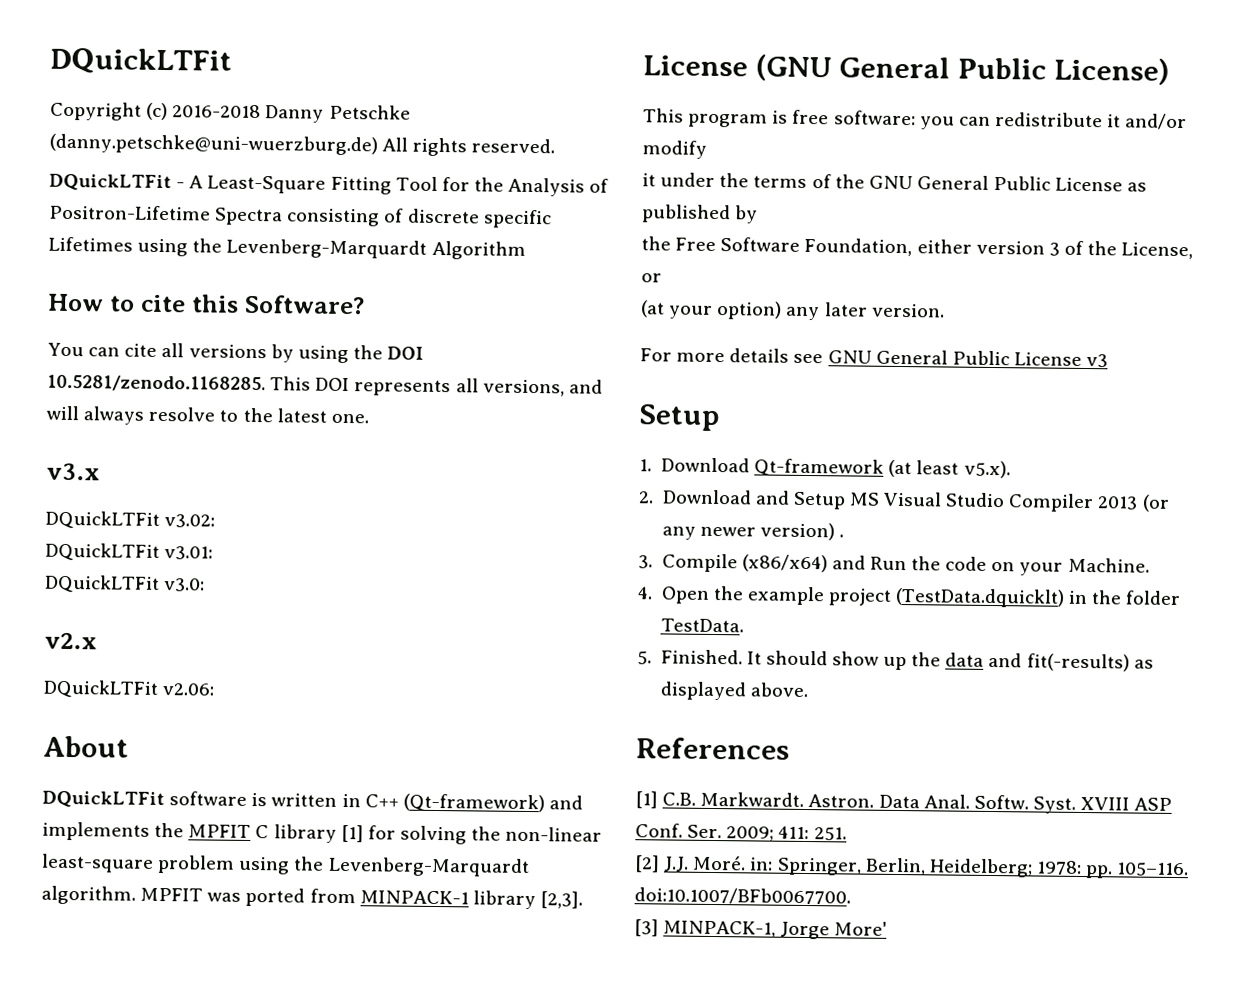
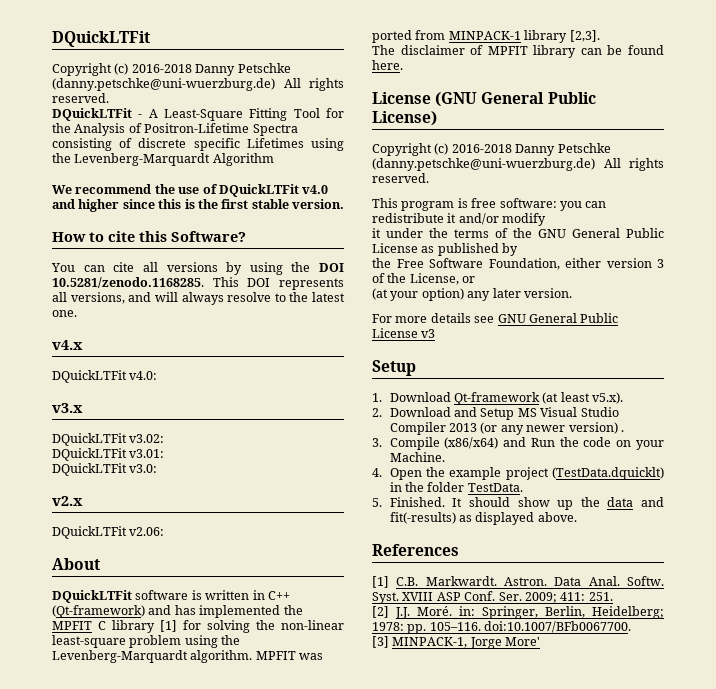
(526, 250) none -> [52,184,329,197] [52,199,344,212] // We recommend the use of DQuickLTFit v4.0 and higher since this is the first stable version.
(369, 418) none -> [52,340,83,350] [52,370,158,383] // v4.x // DQuickLTFit v4.0:
[42,821,150,841] implements -> [174,605,281,618] has implemented
(583, 900) none -> [372,45,664,58] [372,60,403,70] // The disclaimer of MPFIT library can be found here.
(1170, 71) none -> [372,143,611,156] [372,158,664,171] [372,173,429,183] // Copyright (c) 2016-2018 Danny Petschke (danny.petschke@uni-wuerzburg.de) All rights reserved.

